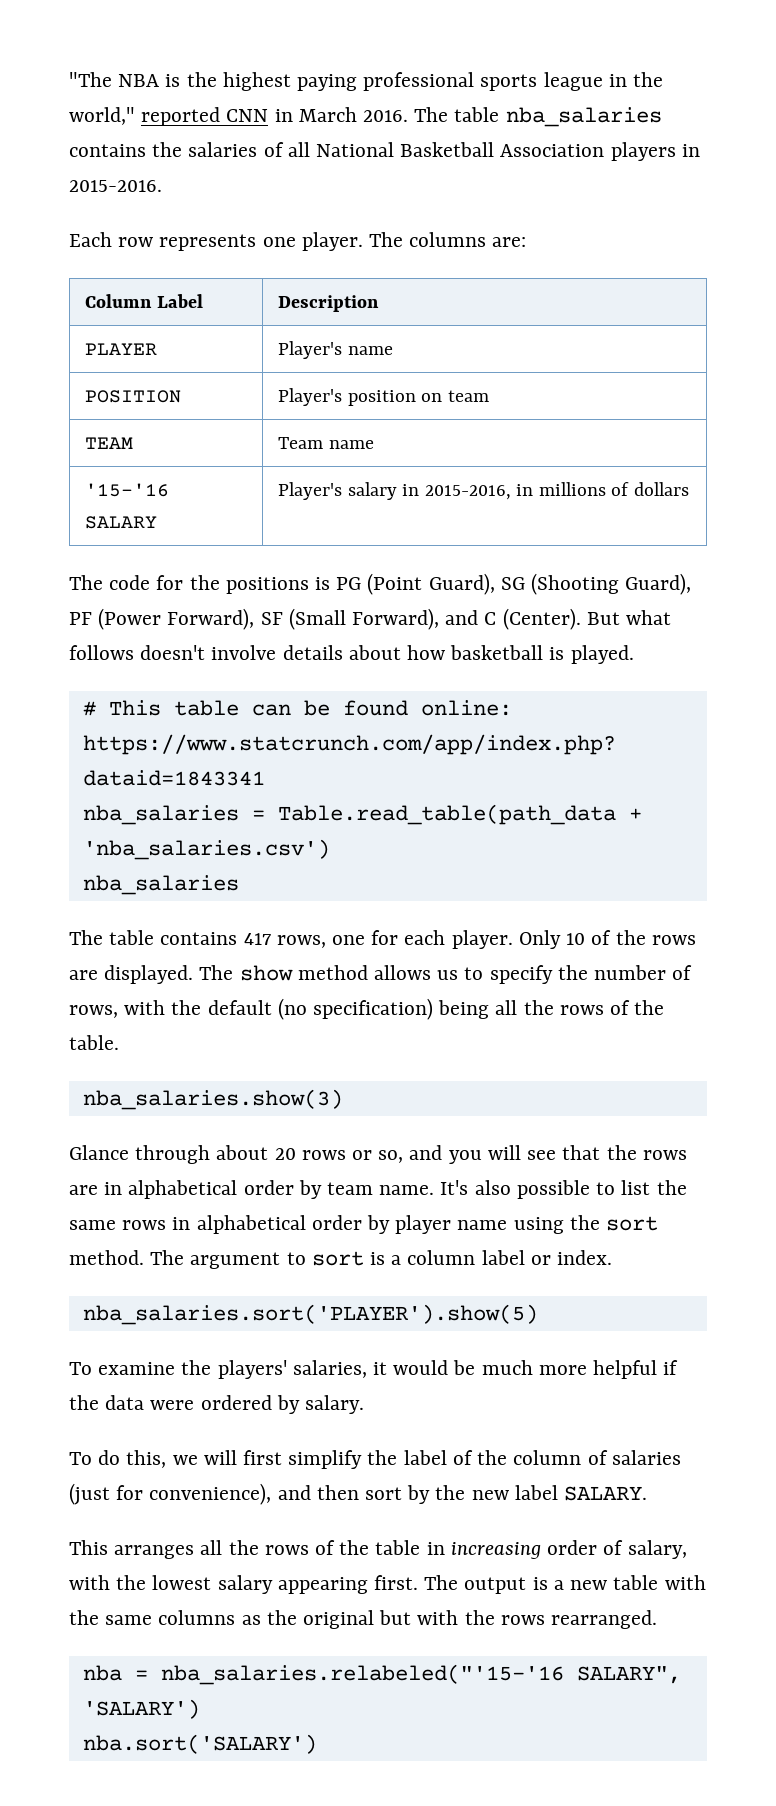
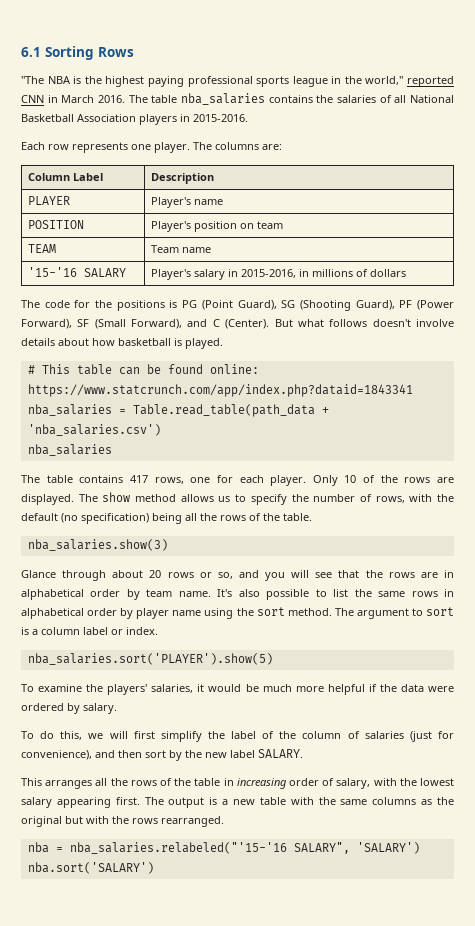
(69, 79) none -> [21,46,134,60] 6.1 Sorting Rows //

